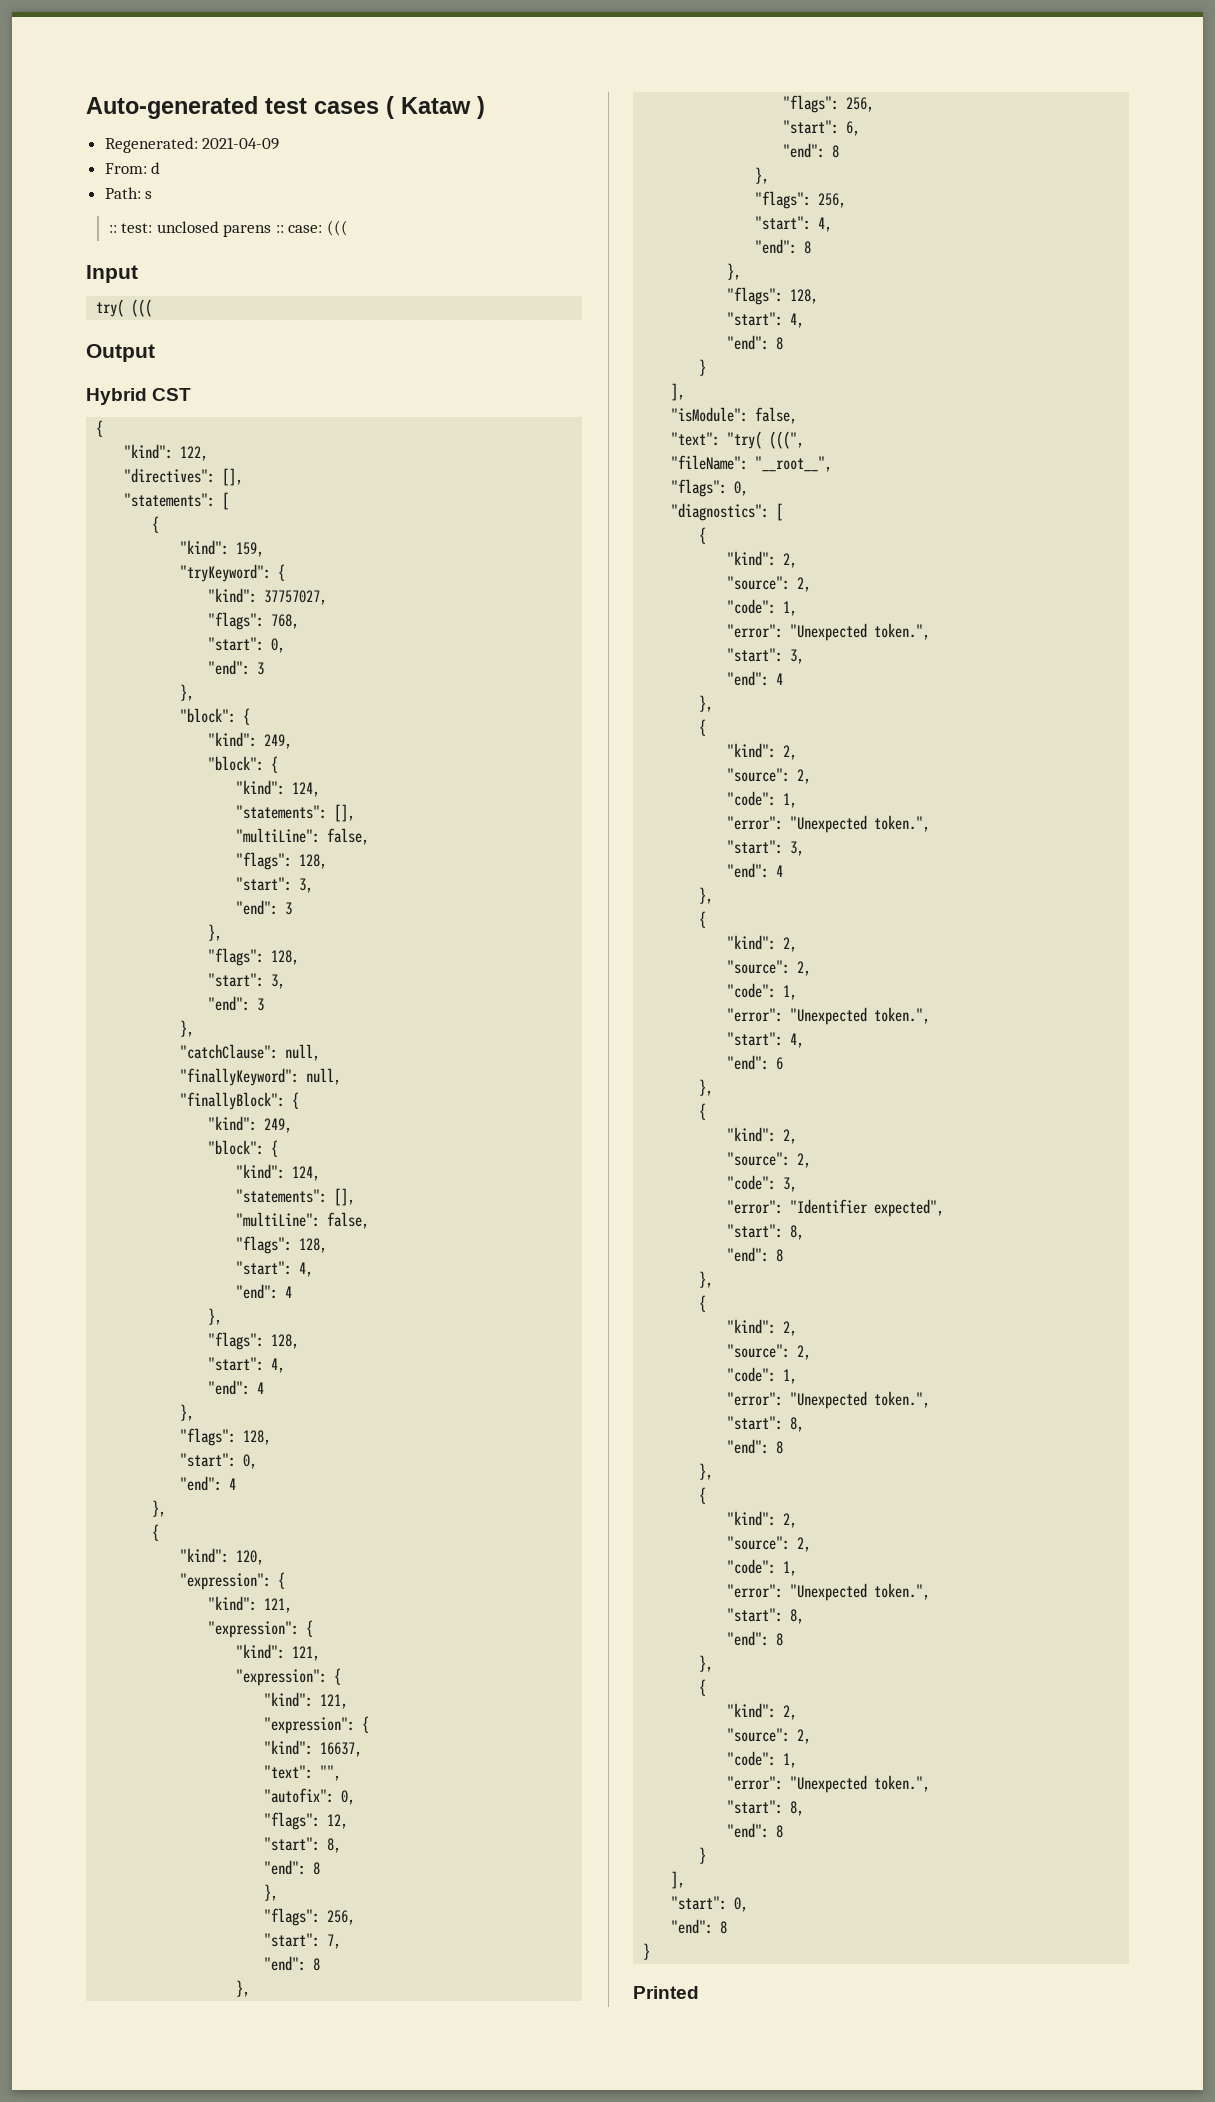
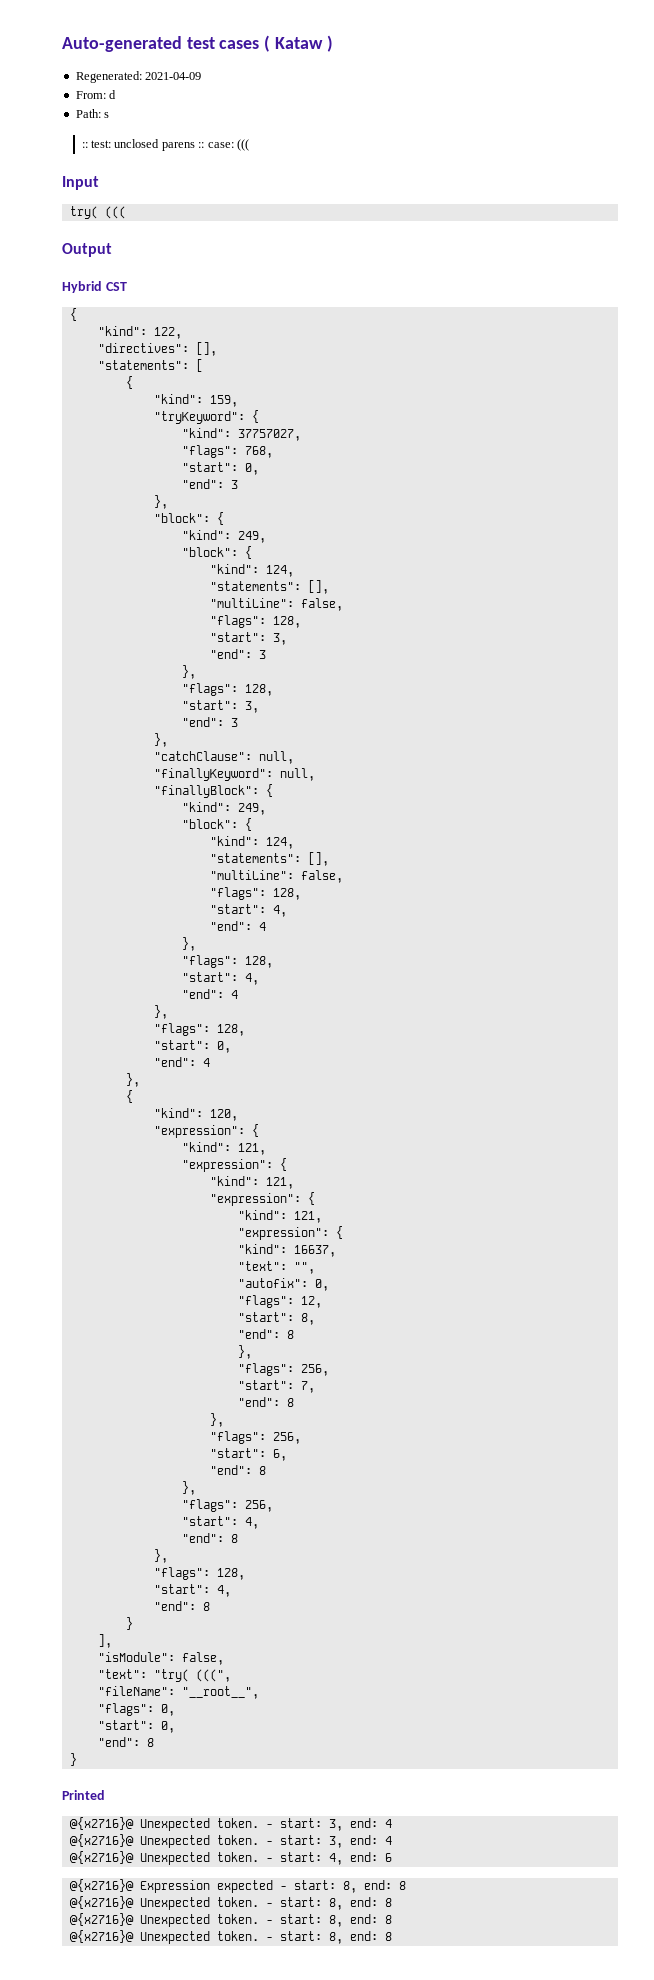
[671,503,784,521] [699,527,707,544] [727,551,798,568] [727,576,812,592] [727,599,798,616] [727,623,931,641] [727,648,805,664] [727,671,784,686] [699,695,714,712] [699,719,707,736] [727,743,798,760] [727,768,812,784] [727,791,798,808] [727,815,931,833] [727,840,805,856] [727,863,784,878] [699,887,714,904] [699,911,707,928] [727,935,798,952] [727,960,812,976] [727,983,798,1000] [727,1007,931,1025] [727,1032,805,1048] [727,1055,784,1070] [699,1079,714,1096] [699,1103,707,1120] [727,1127,798,1144] [727,1152,812,1168] [727,1175,798,1192] [727,1199,945,1217] [727,1224,805,1240] [727,1247,784,1262] [699,1271,714,1288] [699,1295,707,1312] [727,1319,798,1336] [727,1344,812,1360] [727,1367,798,1384] [727,1391,931,1409] [727,1416,805,1432] [727,1439,784,1454] [699,1463,714,1480] [699,1487,707,1504] [727,1511,798,1528] [727,1536,812,1552] [727,1559,798,1576] [727,1583,931,1601] [727,1608,805,1624] [727,1631,784,1646] [699,1655,714,1672] [699,1679,707,1696] [727,1703,798,1720] [727,1728,812,1744] [727,1751,798,1768] [727,1775,931,1793] [727,1800,805,1816] [727,1823,784,1838] [699,1847,707,1864] [671,1871,686,1889] // "diagnostics": [ // { // "kind": 2, // "source": 2, // "code": 1, // "error": "Unexpected token.", // "start": 3, // "end": 4 // }, // { // "kind": 2, // "source": 2, // "code": 1, // "error": "Unexpected token.", // "start": 3, // "end": 4 // }, // { // "kind": 2, // "source": 2, // "code": 1, // "error": "Unexpected token.", // "start": 4, // "end": 6 // }, // { // "kind": 2, // "source": 2, // "code": 3, // "error": "Identifier expected", // "start": 8, // "end": 8 // }, // { // "kind": 2, // "source": 2, // "code": 1, // "error": "Unexpected token.", // "start": 8, // "end": 8 // }, // { // "kind": 2, // "source": 2, // "code": 1, // "error": "Unexpected token.", // "start": 8, // "end": 8 // }, // { // "kind": 2, // "source": 2, // "code": 1, // "error": "Unexpected token.", // "start": 8, // "end": 8 // } // ], -> (175, 1710) none
(699, 1992) none -> [69,1817,392,1831] [69,1834,392,1848] [69,1851,392,1865] [69,1879,406,1893] [69,1896,392,1910] [69,1913,392,1927] [69,1930,392,1944] // @{x2716}@ Unexpected token. - start: 3, end: 4 // @{x2716}@ Unexpected token. - start: 3, end: 4 // @{x2716}@ Unexpected token. - start: 4, end: 6 // @{x2716}@ Expression expected - start: 8, end: 8 // @{x2716}@ Unexpected token. - start: 8, end: 8 // @{x2716}@ Unexpected token. - start: 8, end: 8 // @{x2716}@ Unexpected token. - start: 8, end: 8

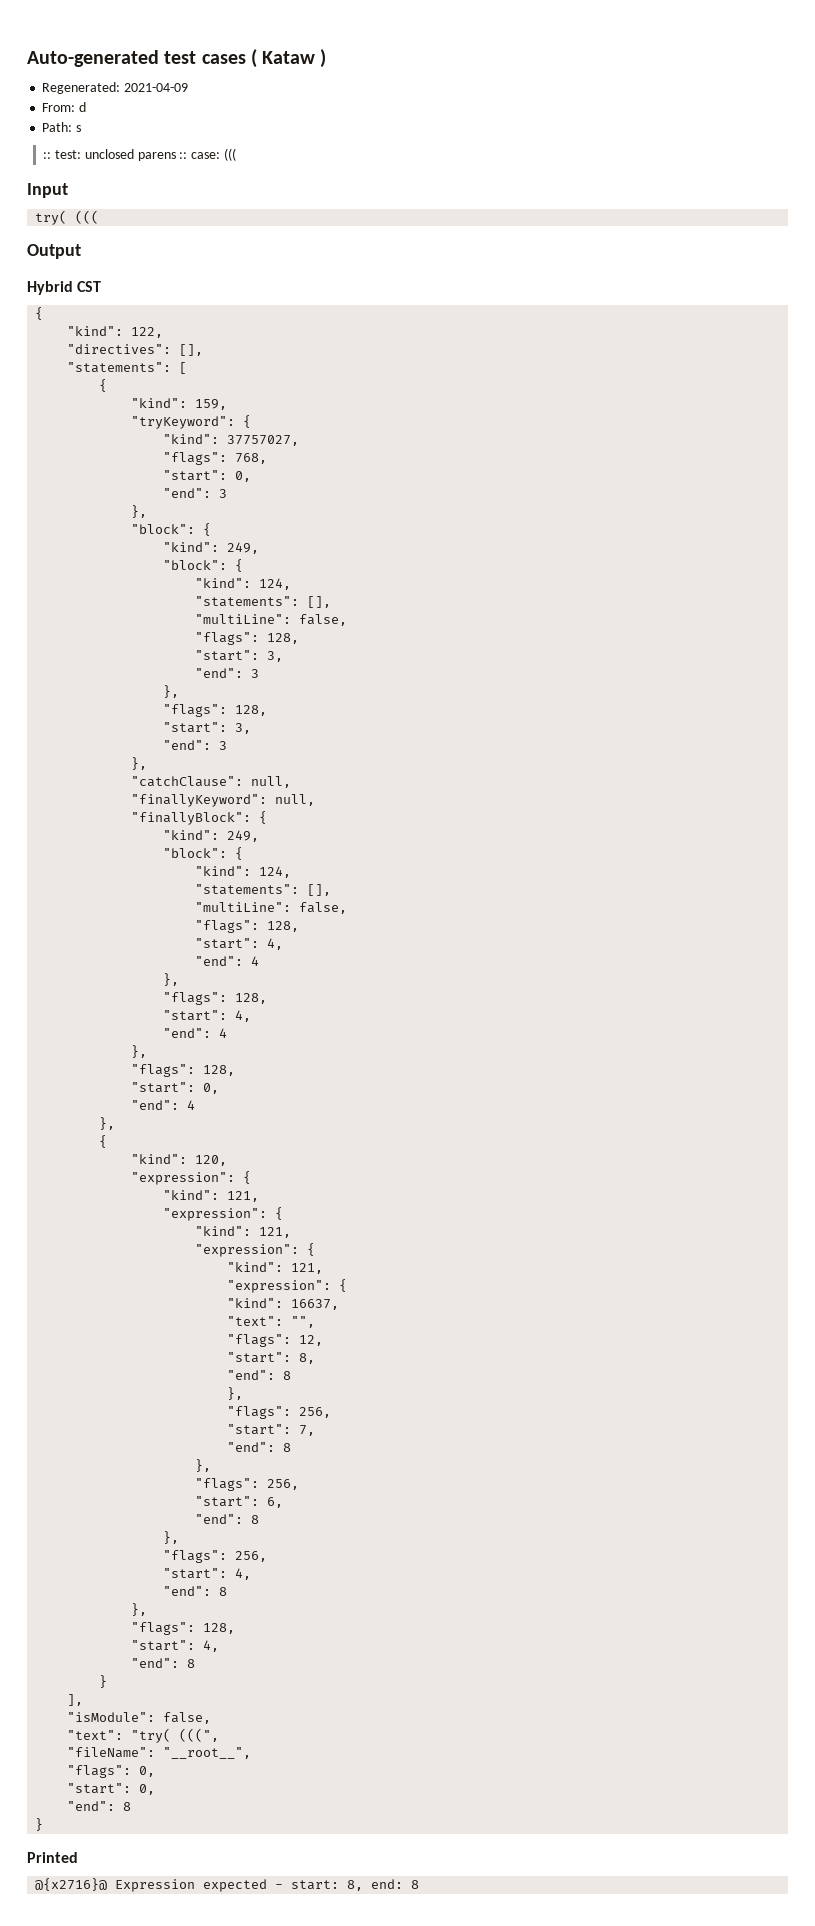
[237,1278,329,1291] // "autofix": 0, -> (316, 1322) none
[69,1817,392,1831] [69,1834,392,1848] [69,1851,392,1865] // @{x2716}@ Unexpected token. - start: 3, end: 4 // @{x2716}@ Unexpected token. - start: 3, end: 4 // @{x2716}@ Unexpected token. - start: 4, end: 6 -> (78, 1857) none
[69,1896,392,1910] [69,1913,392,1927] [69,1930,392,1944] // @{x2716}@ Unexpected token. - start: 8, end: 8 // @{x2716}@ Unexpected token. - start: 8, end: 8 // @{x2716}@ Unexpected token. - start: 8, end: 8 -> (420, 1884) none

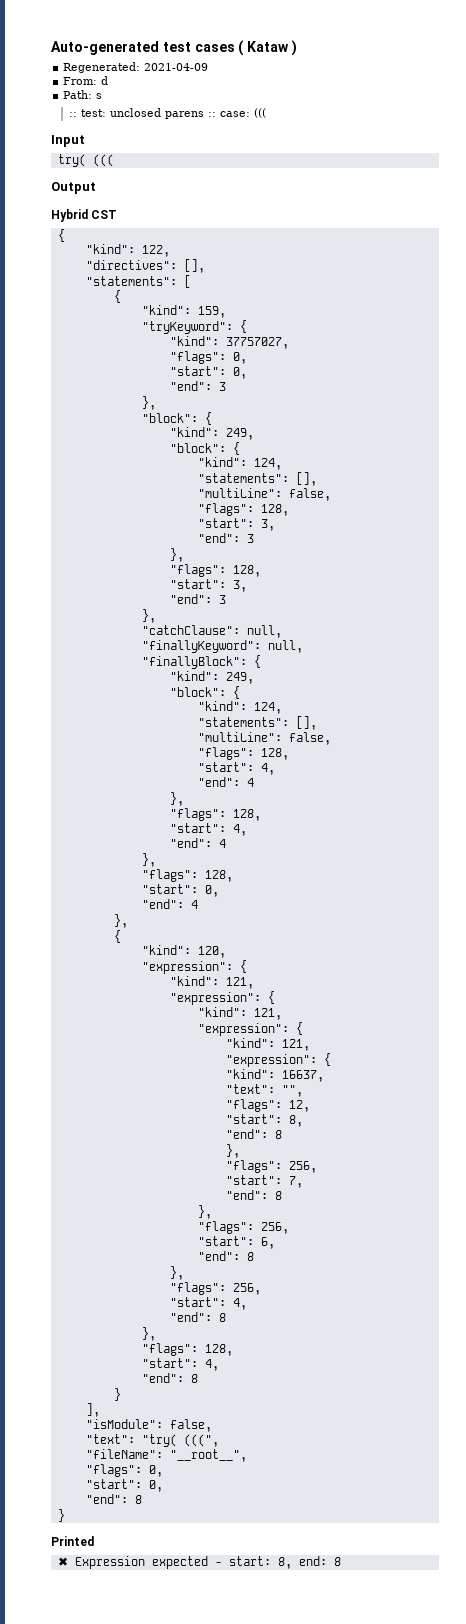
[235,453,268,464] 768, -> [232,352,247,364] 0,
[35,1878,108,1891] @{x2716}@ -> [57,1557,68,1566] ✖

